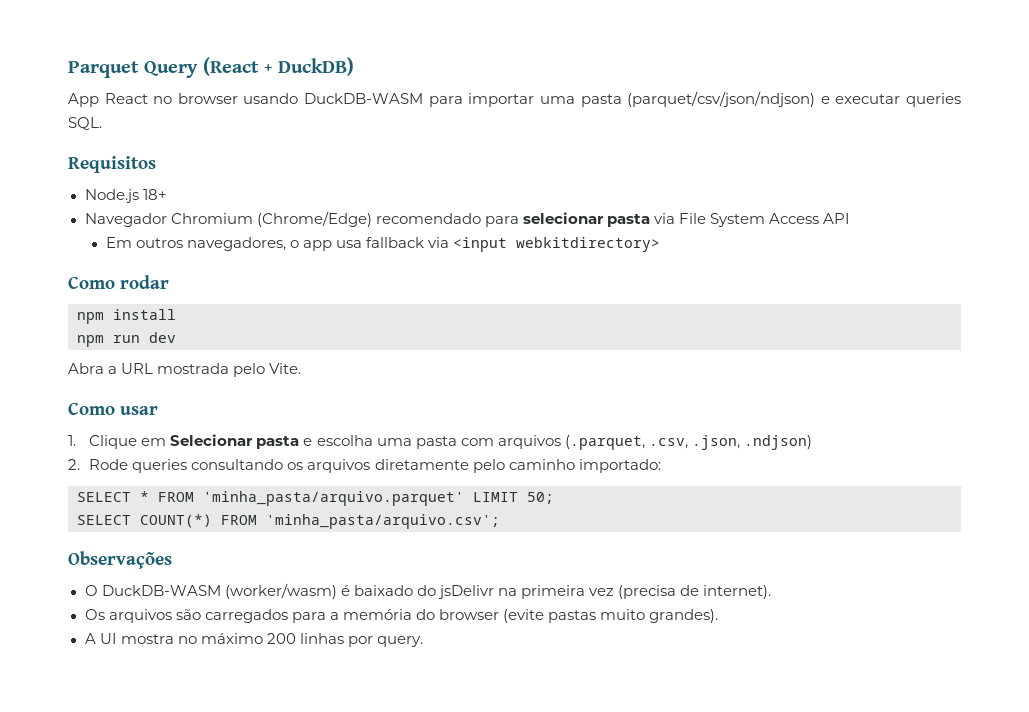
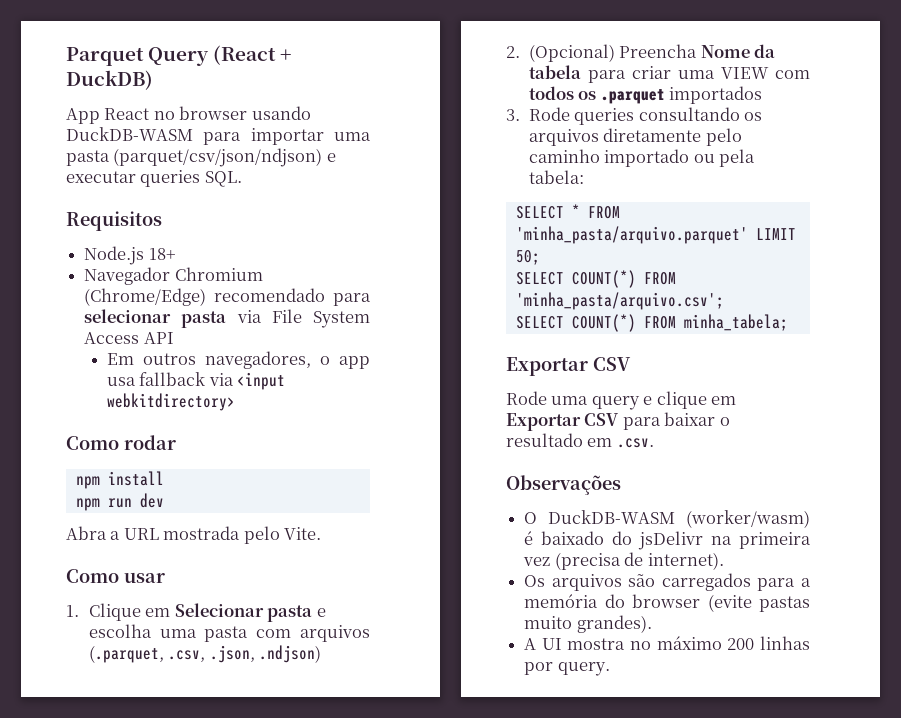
(80, 464) none -> [528,44,776,62] [528,65,810,83] [528,86,763,104] [506,109,520,121] (Opcional) Preencha Nome da tabela para criar uma VIEW com todos os .parquet importados // 3.
[578,459,661,473] importado: -> [604,149,756,167] [528,170,584,184] importado ou pela tabela:
(500, 521) none -> [515,314,788,332] [506,357,631,376] [506,391,737,410] [506,412,730,431] [506,433,654,448] // SELECT COUNT(*) FROM minha_tabela; // Exportar CSV // Rode uma query e clique em Exportar CSV para baixar o resultado em .csv.

